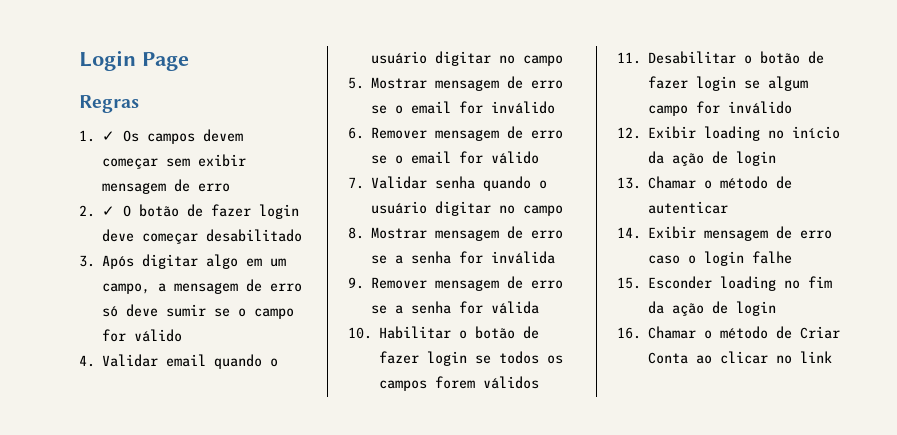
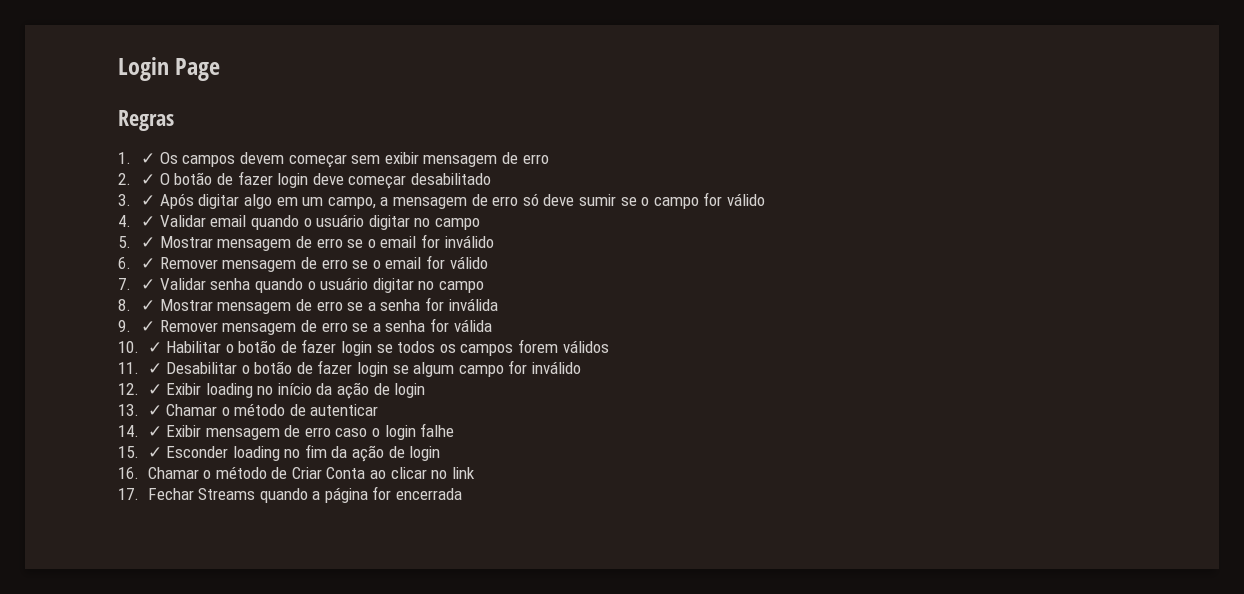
(95, 261) none -> [141,195,156,206] ✓
(95, 361) none -> [141,216,156,227] ✓
(364, 83) none -> [141,237,156,248] ✓
(364, 133) none -> [141,258,156,269] ✓
(364, 183) none -> [141,279,156,290] ✓
(364, 233) none -> [141,300,156,311] ✓
(364, 283) none -> [141,321,156,332] ✓
(372, 333) none -> [147,342,162,353] ✓
(641, 58) none -> [147,363,162,374] ✓
(641, 133) none -> [147,384,162,395] ✓
(641, 183) none -> [147,405,162,416] ✓
(641, 233) none -> [147,426,162,437] ✓
(641, 283) none -> [147,447,162,458] ✓
(833, 357) none -> [118,486,463,503] // 17. Fechar Streams quando a página for encerrada

